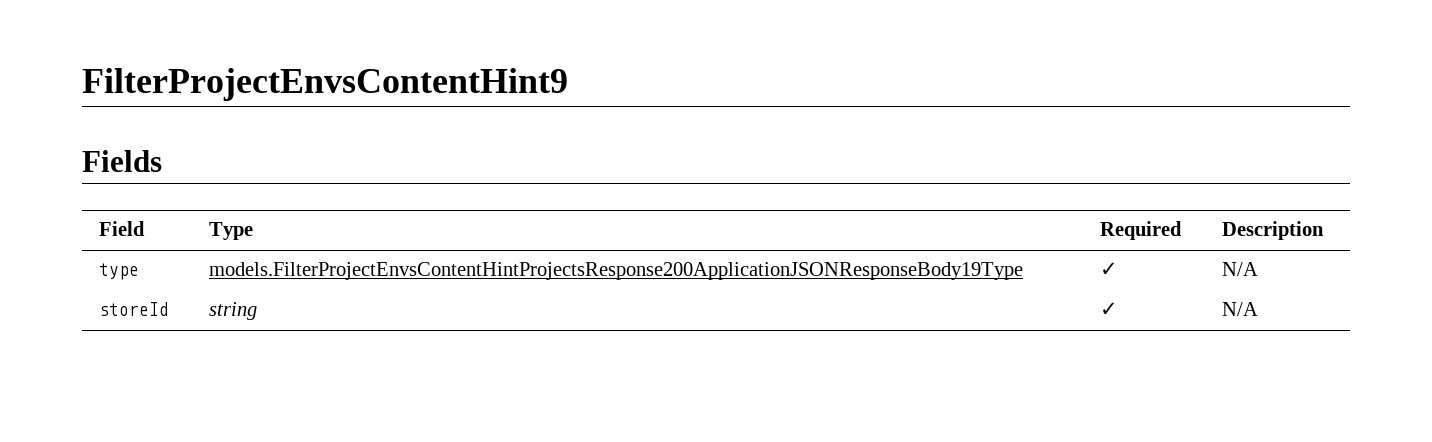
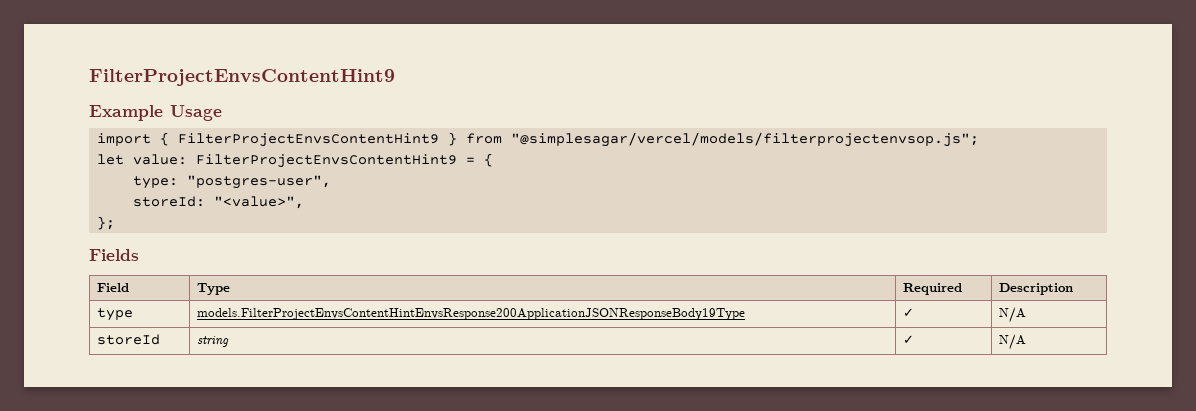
[82,68,568,101] FilterProjectEnvsContentHint9 -> [89,69,395,86] [89,105,222,121] [96,132,979,147] [96,153,493,168] [132,175,331,189] [132,196,304,209] [96,216,115,230] FilterProjectEnvsContentHint9 // Example Usage // import { FilterProjectEnvsContentHint9 } from "@simplesagar/vercel/models/filterprojectenvsop.js"; // let value: FilterProjectEnvsContentHint9 = { // type: "postgres-user", // storeId: "<value>", // };
[209,262,1024,280] models.FilterProjectEnvsContentHintProjectsResponse200ApplicationJSONResponseBody19Type -> [197,308,746,320] models.FilterProjectEnvsContentHintEnvsResponse200ApplicationJSONResponseBody19Type

